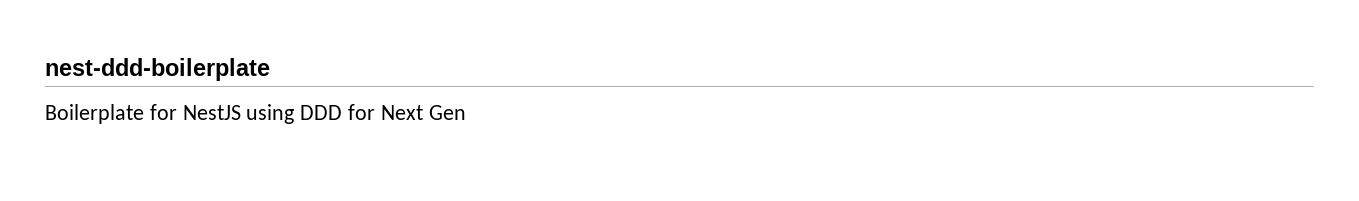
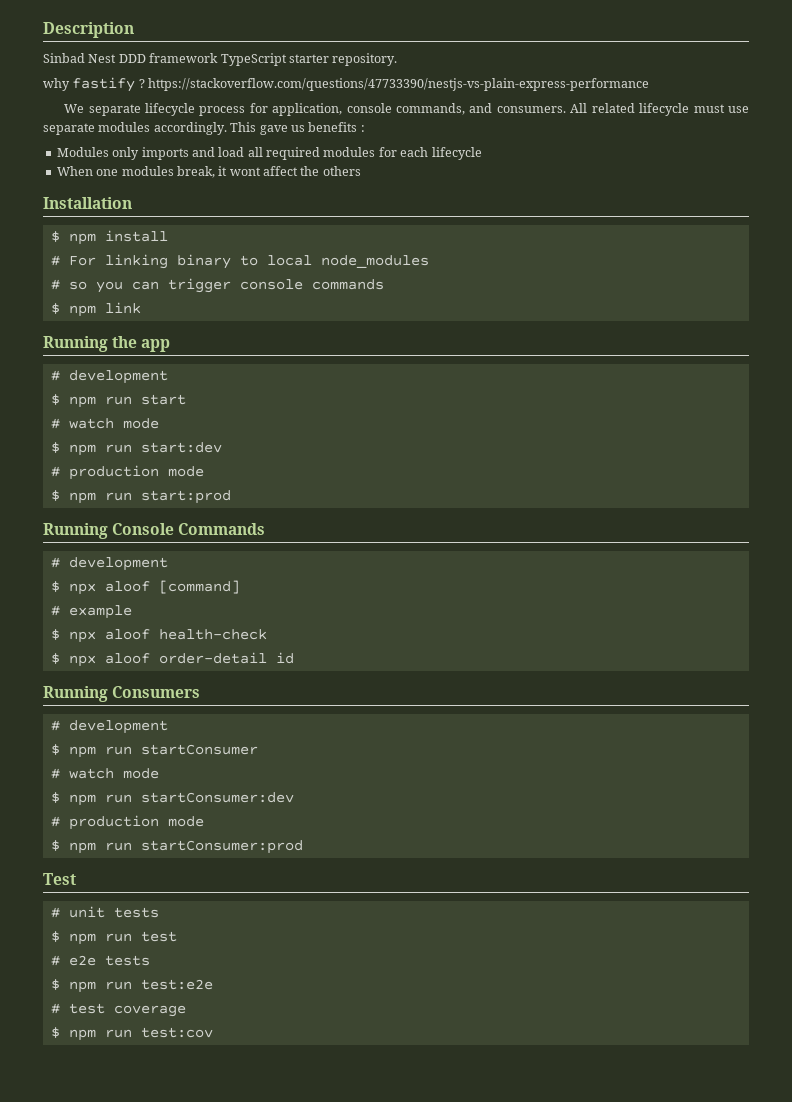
[45,58,270,81] [45,104,466,124] nest-ddd-boilerplate // Boilerplate for NestJS using DDD for Next Gen -> [43,22,134,38] [43,53,398,66] [43,77,650,92] [64,103,750,116] [43,122,365,135] [56,147,482,160] [56,166,361,178] [43,197,132,209] [50,230,168,245] [50,254,429,269] [50,278,384,293] [50,302,141,317] [43,336,171,352] [50,370,168,384] [50,394,186,408] [50,418,159,429] [50,442,222,456] [50,465,204,480] [50,490,231,504] [43,523,266,539] [50,557,168,571] [50,580,240,595] [50,605,132,619] [50,629,267,643] [50,652,294,667] [43,686,201,702] [50,720,168,734] [50,744,258,758] [50,768,159,779] [50,792,294,806] [50,815,204,830] [50,840,303,854] [43,873,76,885] [50,906,159,918] [50,931,177,945] [50,955,150,966] [50,979,213,993] [50,1003,186,1017] [50,1027,213,1041] Description // Sinbad Nest DDD framework TypeScript starter repository. // why fastify ? https://stackoverflow.com/questions/47733390/nestjs-vs-plain-express-performance // We separate lifecycle process for application, console commands, and consumers. All related lifecycle must use separate modules accordingly. This gave us benefits : // Modules only imports and load all required modules for each lifecycle // When one modules break, it wont affect the others // Installation // $ npm install // # For linking binary to local node_modules // # so you can trigger console commands // $ npm link // Running the app // # development // $ npm run start // # watch mode // $ npm run start:dev // # production mode // $ npm run start:prod // Running Console Commands // # development // $ npx aloof [command] // # example // $ npx aloof health-check // $ npx aloof order-detail id // Running Consumers // # development // $ npm run startConsumer // # watch mode // $ npm run startConsumer:dev // # production mode // $ npm run startConsumer:prod // Test // # unit tests // $ npm run test // # e2e tests // $ npm run test:e2e // # test coverage // $ npm run test:cov

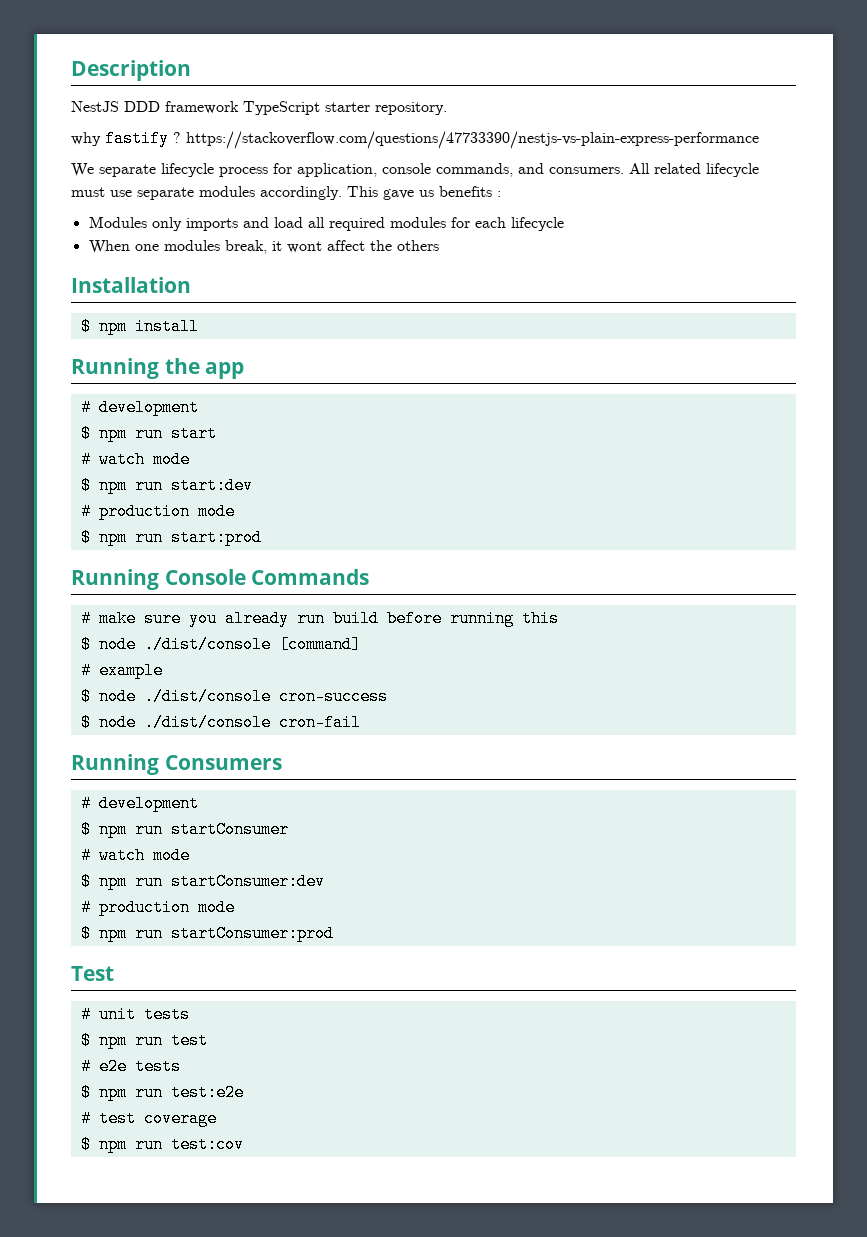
[43,53,117,63] Sinbad Nest -> [71,101,119,112] NestJS
[50,254,429,269] [50,278,384,293] [50,302,141,317] // # For linking binary to local node_modules // # so you can trigger console commands // $ npm link -> (199, 326) none
[68,557,168,571] [50,581,150,595] development // $ npx aloof -> [98,610,559,627] [80,636,271,653] make sure you already run build before running this // $ node ./dist/console
[68,629,267,643] [50,652,294,667] npx aloof health-check // $ npx aloof order-detail id -> [98,688,388,705] [80,714,361,731] node ./dist/console cron-success // $ node ./dist/console cron-fail

